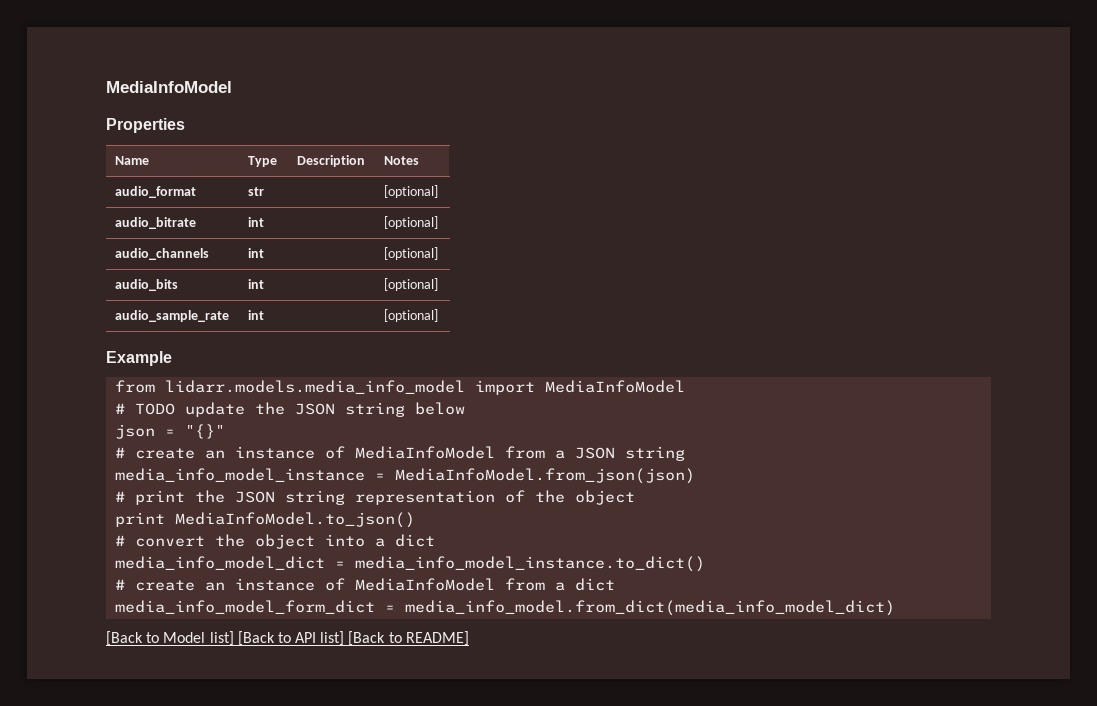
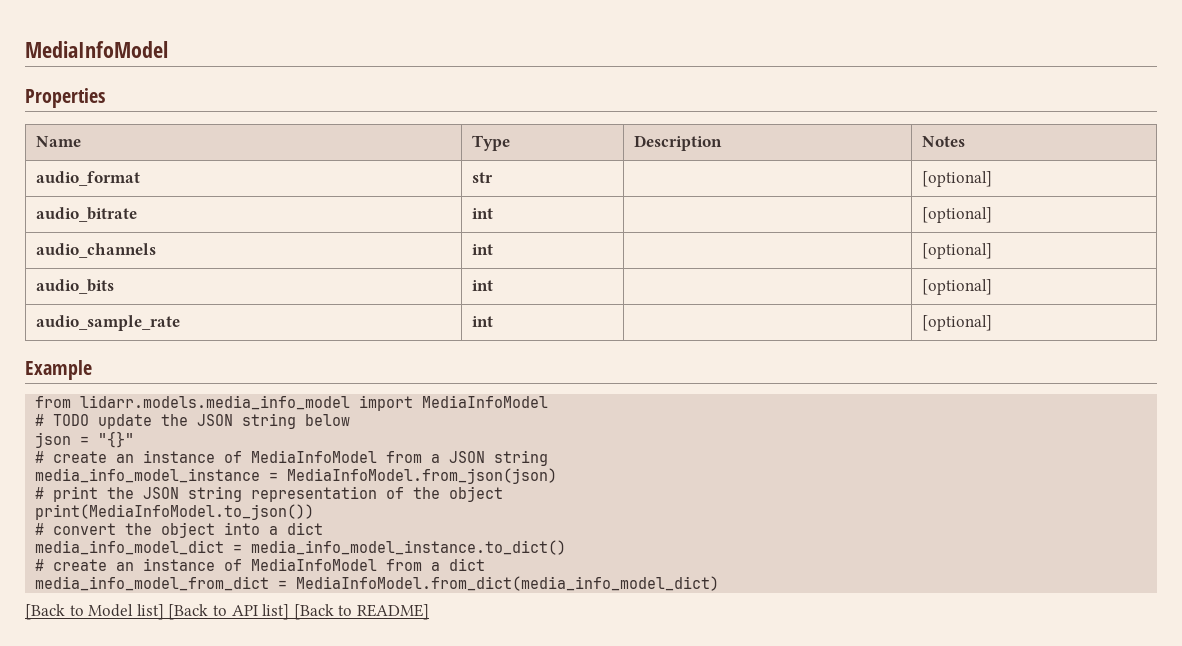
[115,512,416,528] print MediaInfoModel.to_json() -> [35,504,315,520] print(MediaInfoModel.to_json())
[115,600,896,616] media_info_model_form_dict = media_info_model.from_dict(media_info_model_dict) -> [35,576,720,591] media_info_model_from_dict = MediaInfoModel.from_dict(media_info_model_dict)

